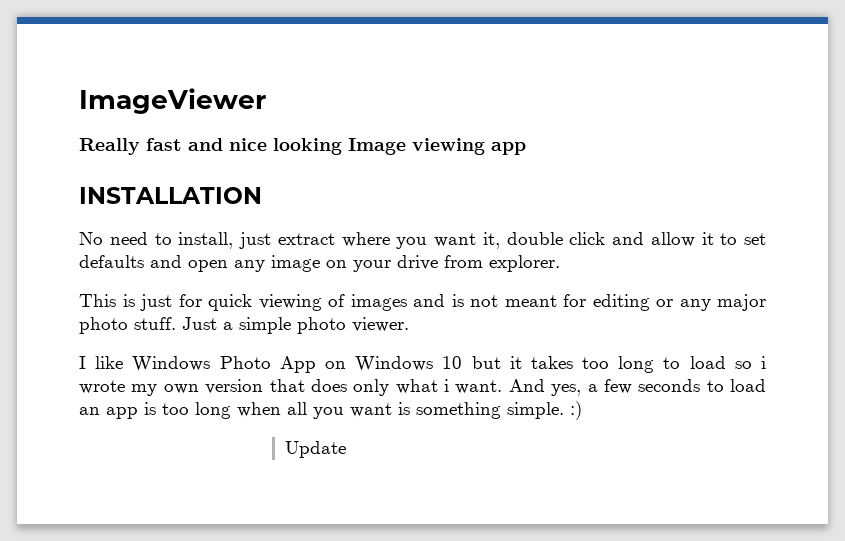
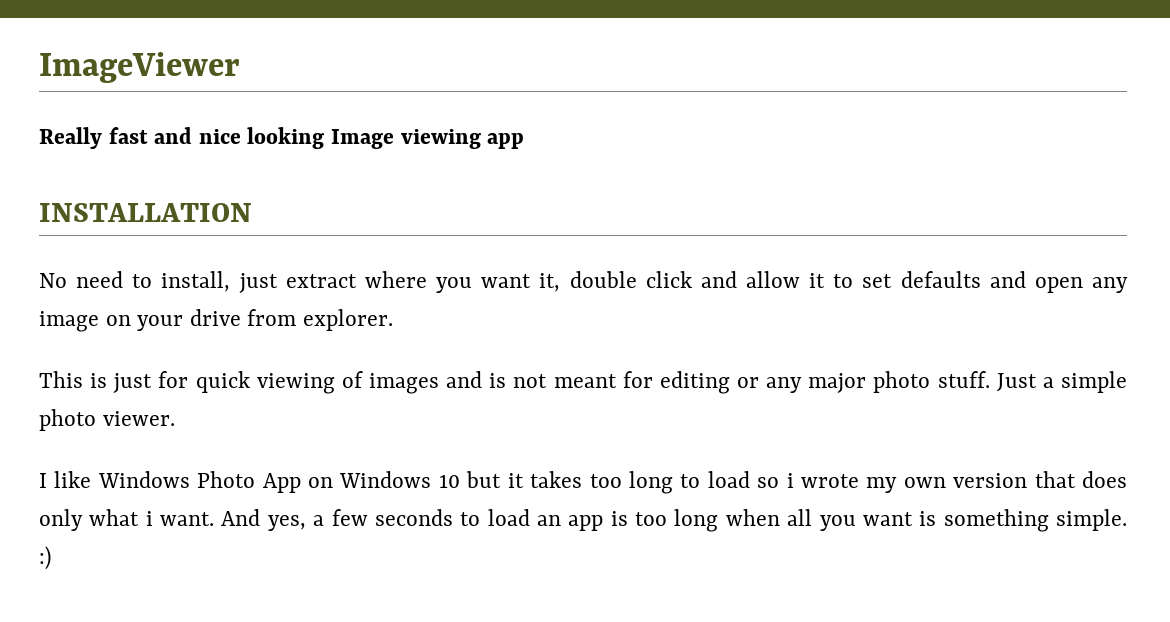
[285,441,347,458] // Update -> (51, 558) none

